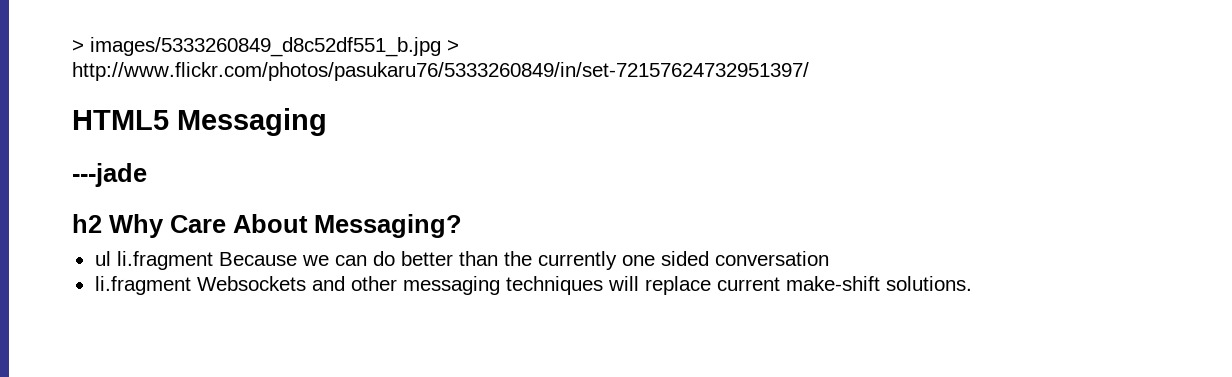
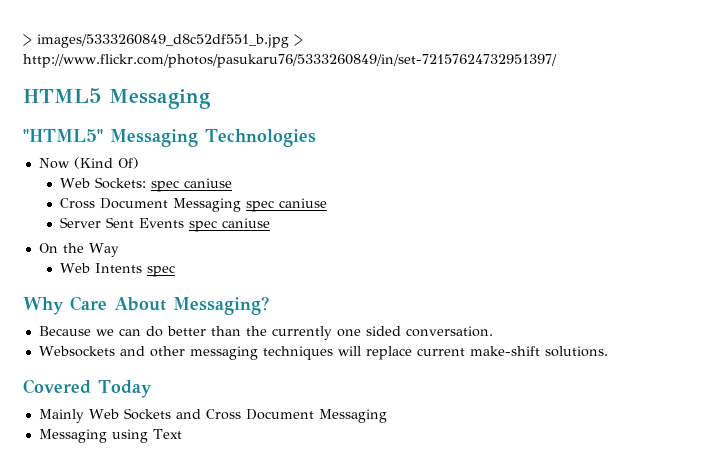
[72,163,147,187] [72,214,102,233] ---jade // h2 -> [23,129,316,147] [38,157,139,169] [60,177,233,192] [60,198,328,212] [60,217,271,232] [38,243,119,257] [60,263,176,277] "HTML5" Messaging Technologies // Now (Kind Of) // Web Sockets: spec caniuse // Cross Document Messaging spec caniuse // Server Sent Events spec caniuse // On the Way // Web Intents spec //
[94,251,213,270] ul li.fragment -> (269, 305) none
[714,251,829,266] [94,276,191,295] conversation // li.fragment -> [405,326,493,337] conversation. //
(972, 283) none -> [23,379,152,398] [38,408,387,423] [38,429,182,443] // Covered Today // Mainly Web Sockets and Cross Document Messaging // Messaging using Text

